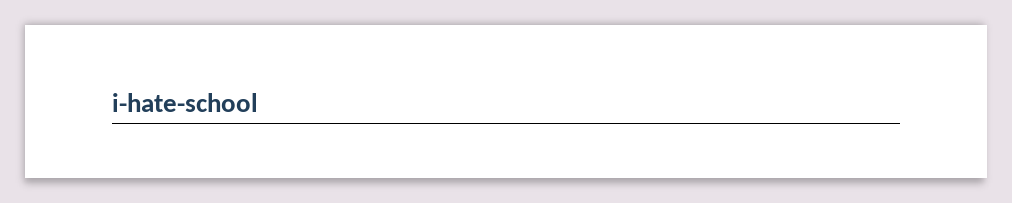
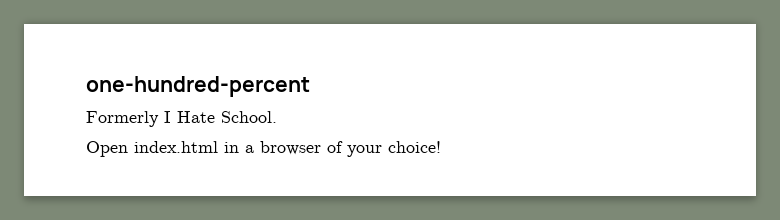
[112,93,258,112] i-hate-school -> [86,76,310,97] [86,111,277,127] [86,141,441,157] one-hundred-percent // Formerly I Hate School. // Open index.html in a browser of your choice!

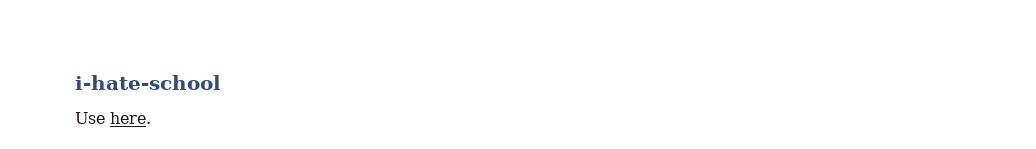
[86,76,310,97] [86,111,277,127] [86,141,441,157] one-hundred-percent // Formerly I Hate School. // Open index.html in a browser of your choice! -> [75,75,221,90] [75,112,151,124] i-hate-school // Use here.

